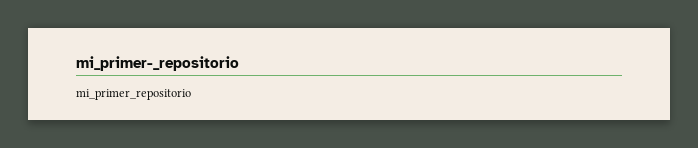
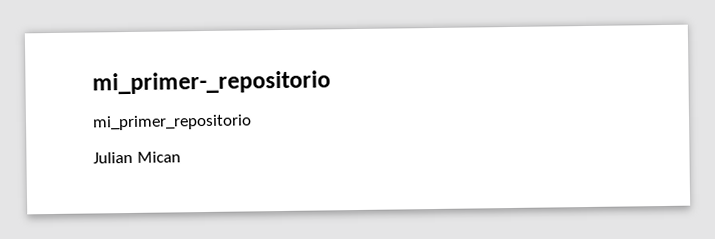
(191, 94) none -> [93,151,181,164] // Julian Mican

